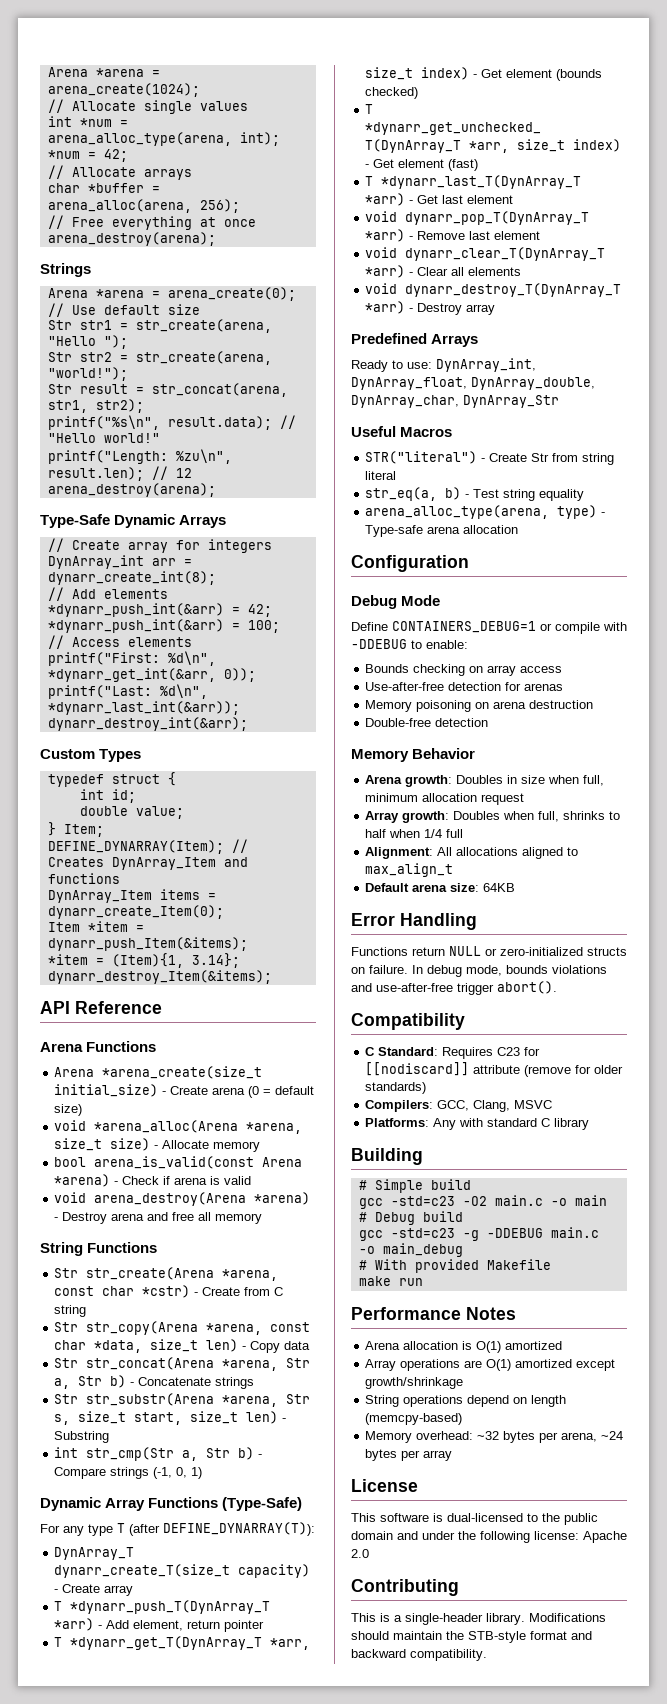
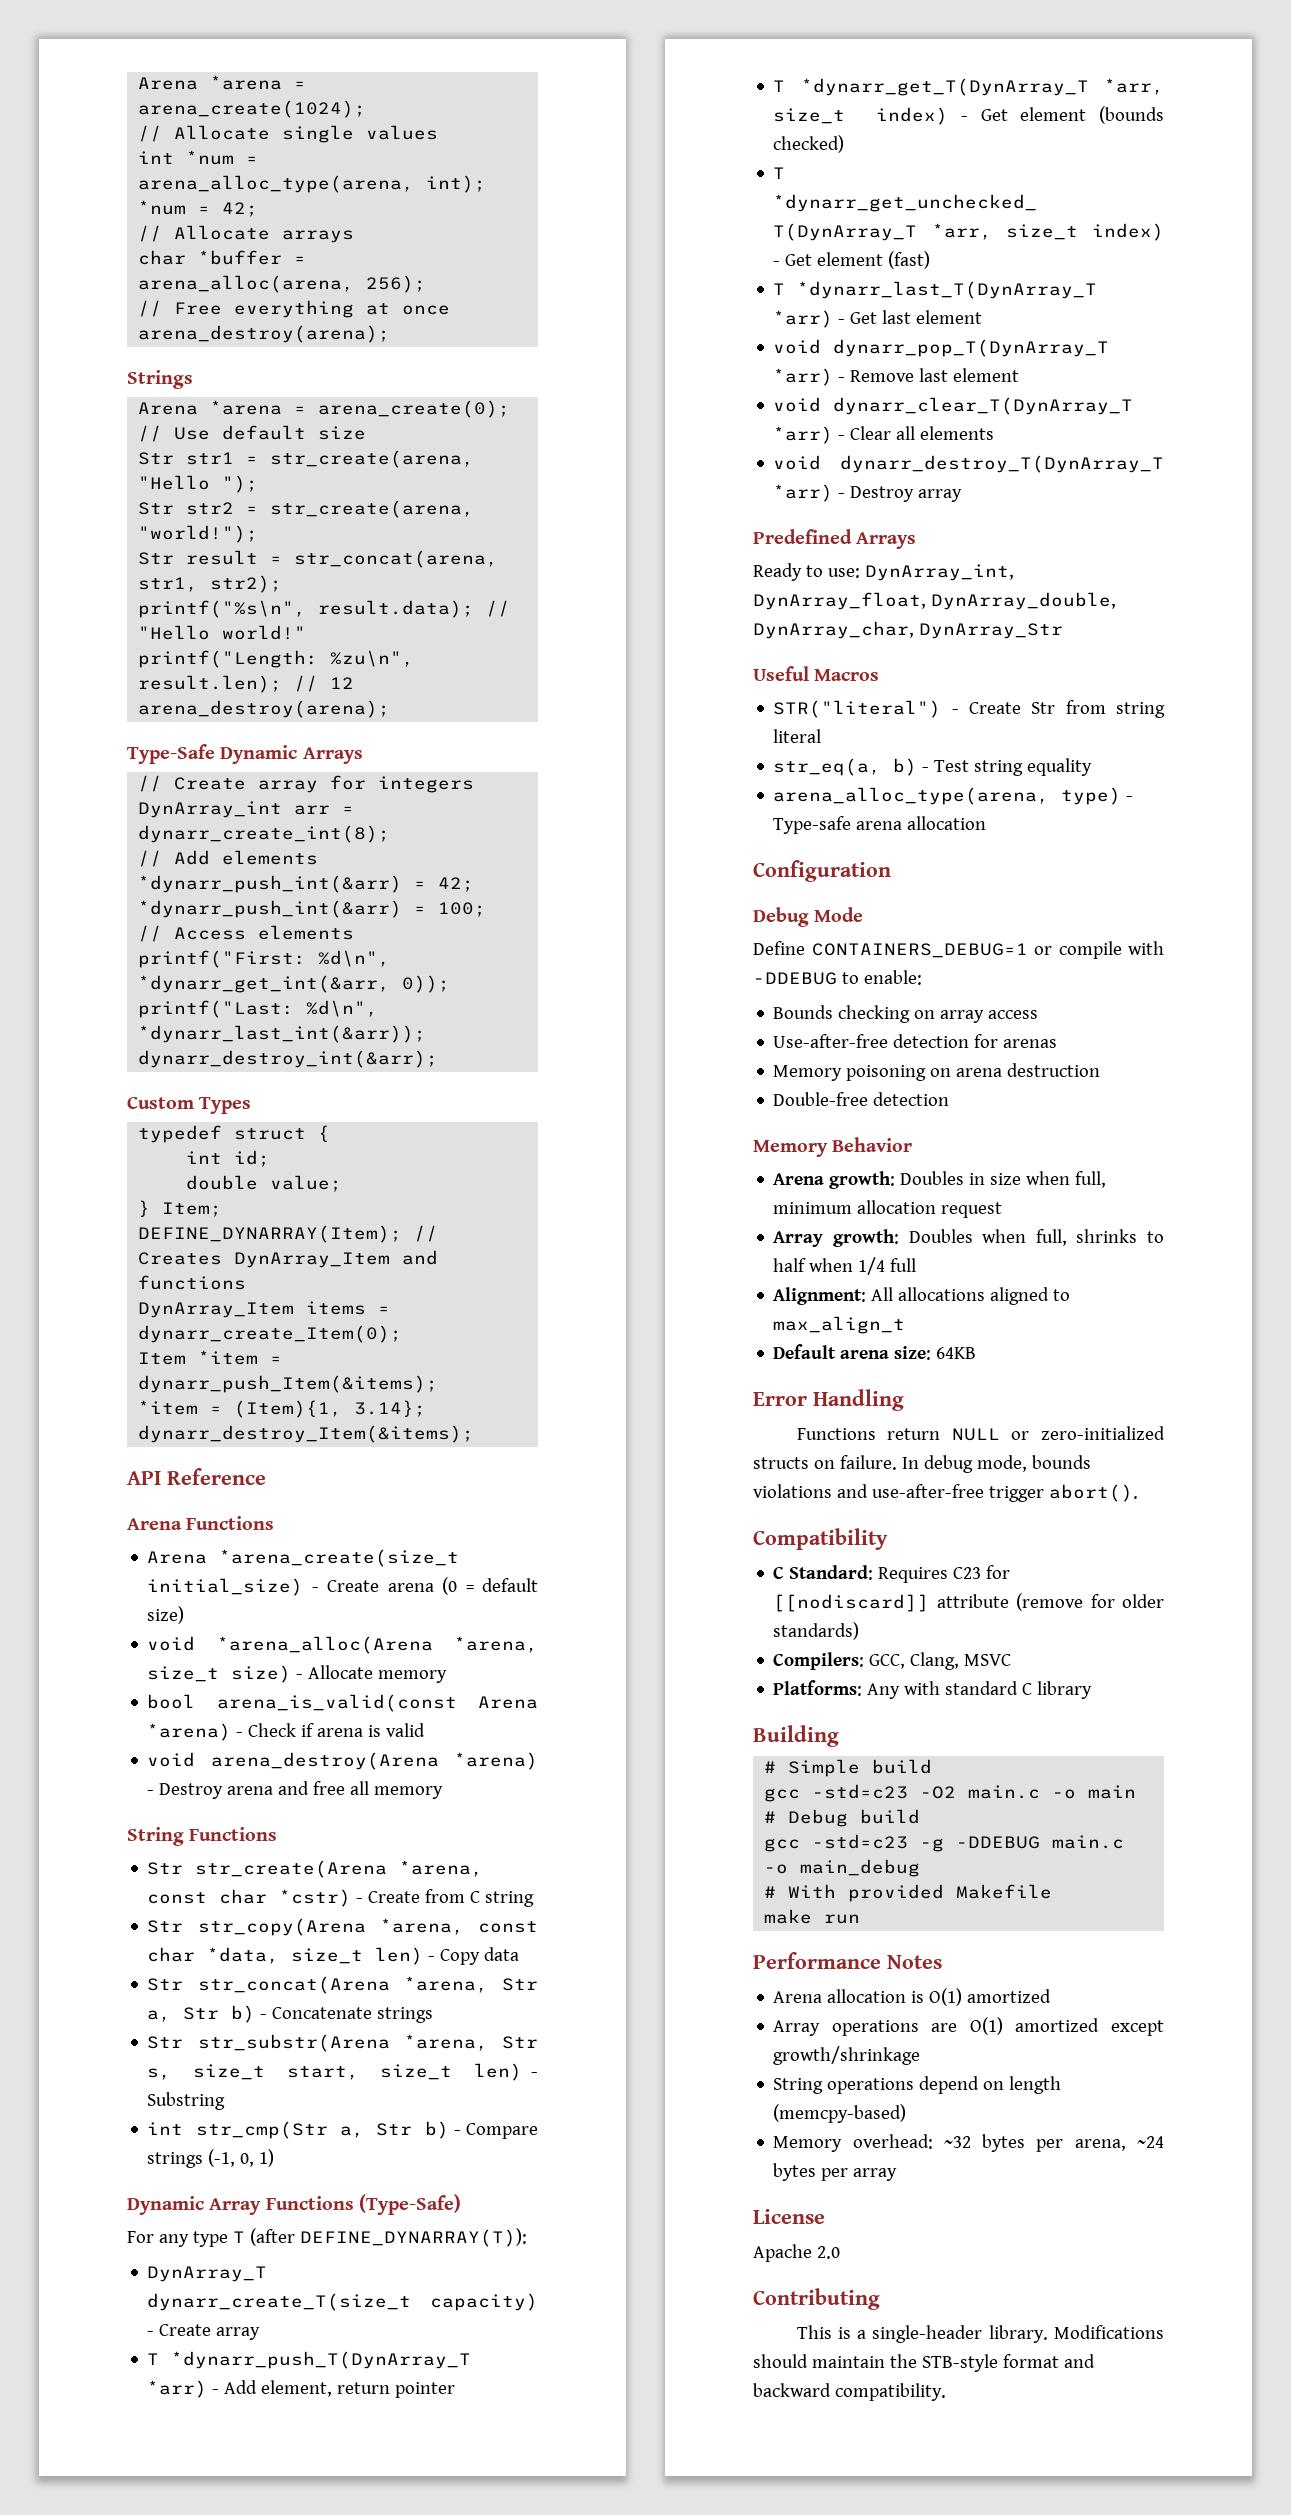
[351,1513,598,1525] [351,1531,579,1543] This software is dual-licensed to the public domain and under the following license: -> (825, 2216) none

